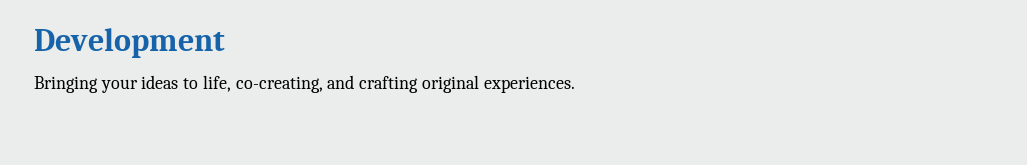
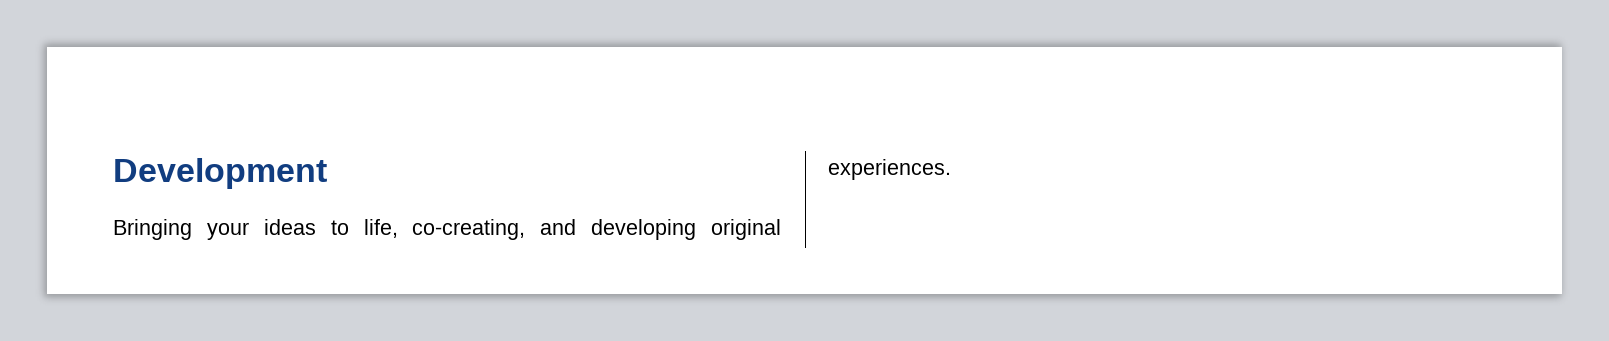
[359,76,419,93] crafting -> [591,219,697,240] developing

